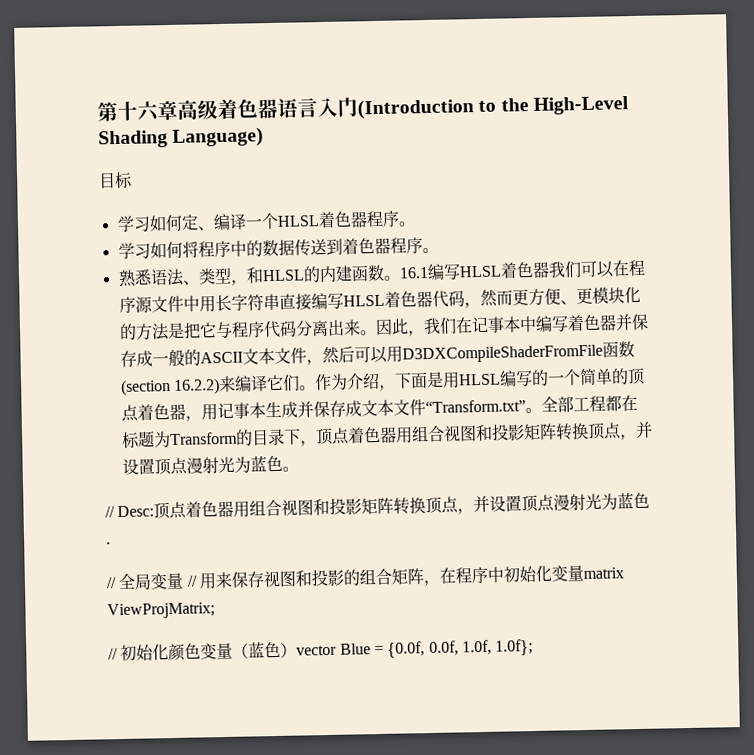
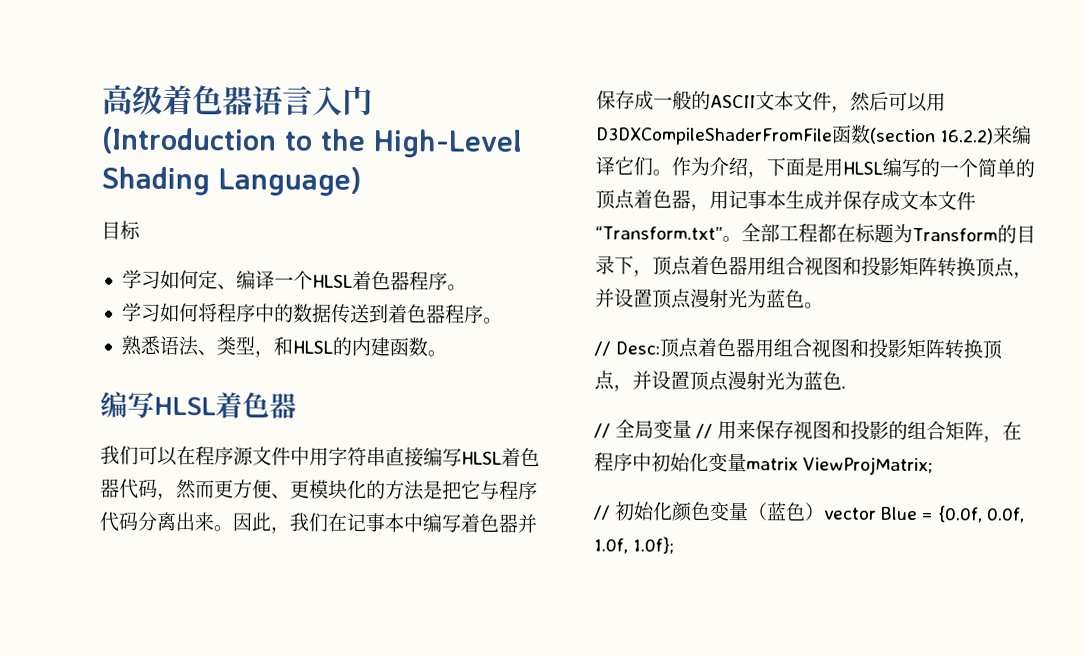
[97,100,178,122] 第十六章 -> (102, 99) none
[398,261,550,281] 16.1编写HLSL着色器 -> [100,391,297,419] // 编写HLSL着色器 //
[214,294,232,312] 长 -> (329, 456) none

